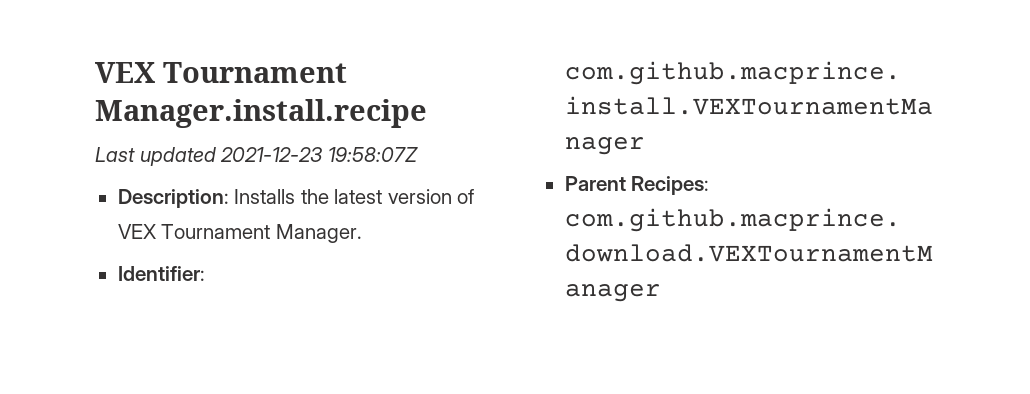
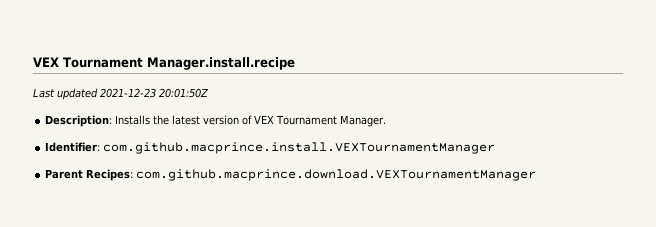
[327,147,418,162] 19:58:07Z -> [159,88,208,98] 20:01:50Z

